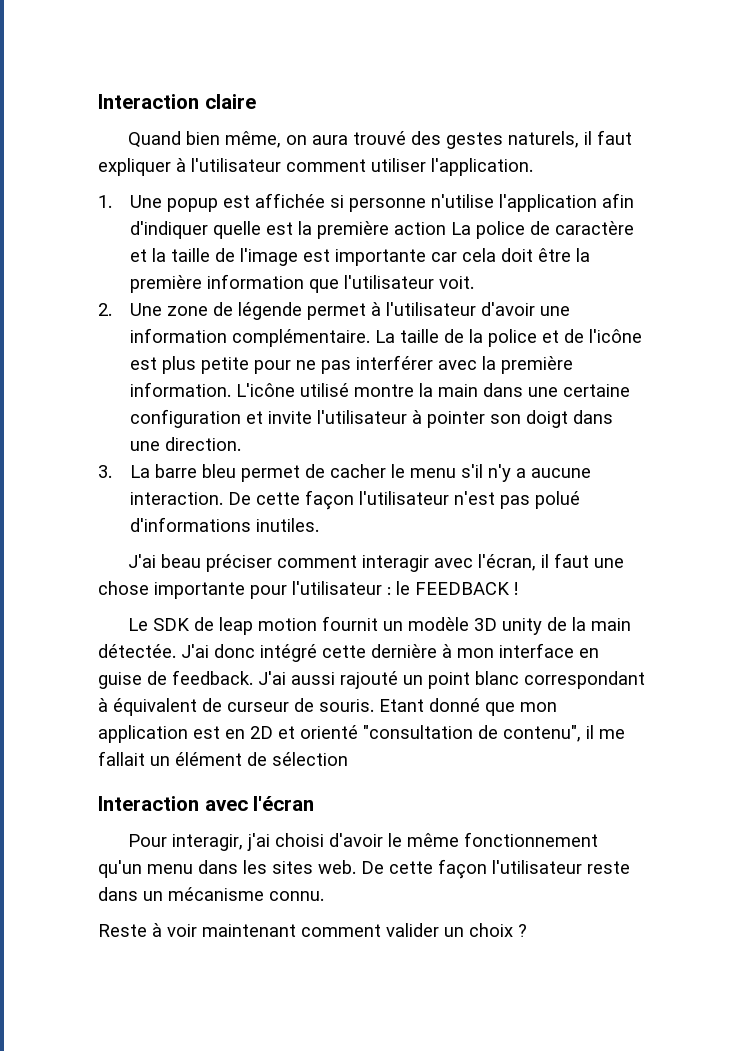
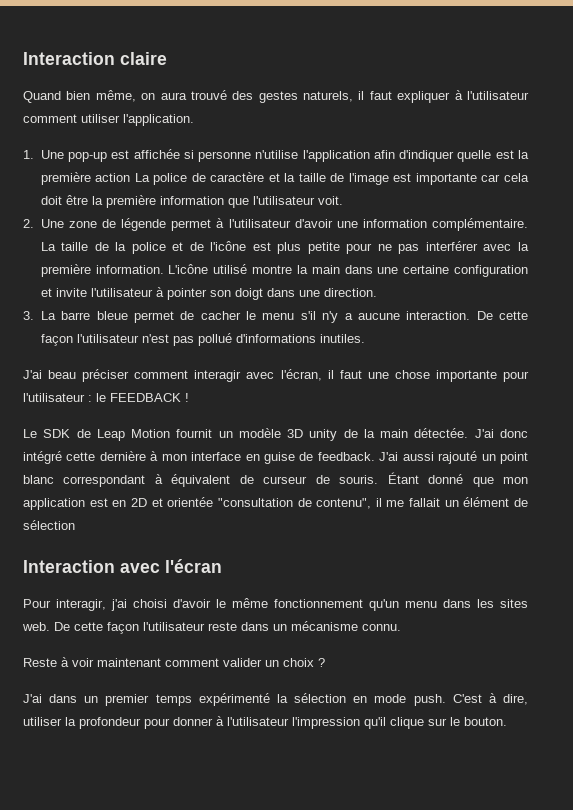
[166,198,218,212] popup -> [68,152,108,162] pop-up
[201,464,236,478] bleu -> [96,311,128,320] bleue
[534,491,580,509] polué -> [197,333,232,346] pollué
[218,617,317,635] leap motion -> [96,429,171,441] Leap Motion
[379,699,424,712] Etant -> [387,472,419,484] Étant
[300,725,358,739] orienté -> [167,497,214,507] orientée
(527, 930) none -> [23,693,528,706] [23,716,507,729] // J'ai dans un premier temps expérimenté la sélection en mode push. C'est à dire, utiliser la profondeur pour donner à l'utilisateur l'impression qu'il clique sur le bouton.

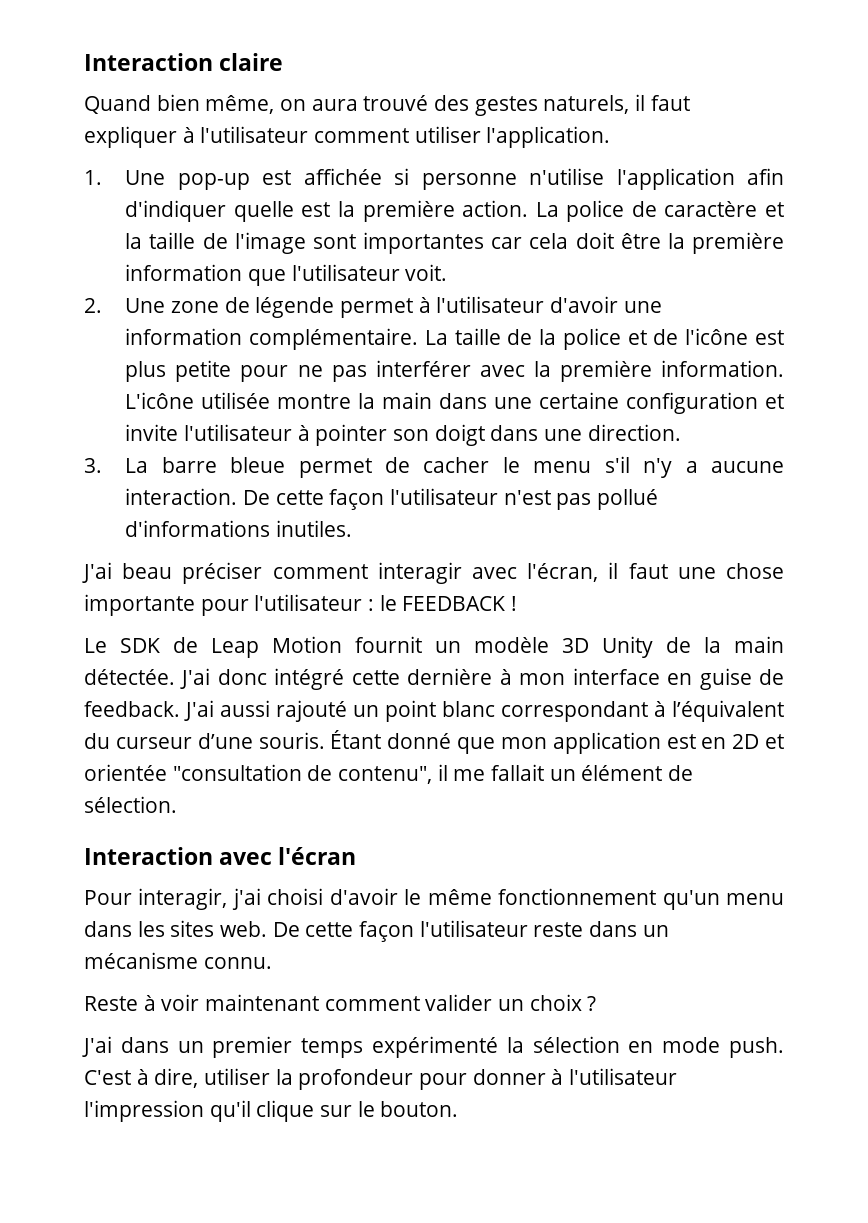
[95,173,131,182] action -> [462,200,529,217] action.
[393,173,477,185] est importante -> [312,232,485,254] sont importantes
[213,264,248,274] utilisé -> [201,392,271,409] utilisée
[309,429,338,441] unity -> [602,636,653,658] Unity
[171,474,330,487] équivalent de curseur de -> [671,700,784,722] [84,733,253,749] l’équivalent du curseur d’une
[23,520,75,530] sélection -> [84,796,177,813] sélection.

